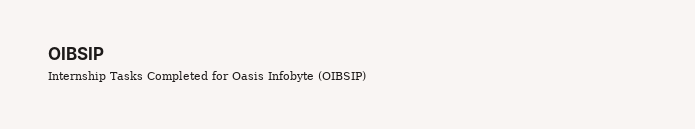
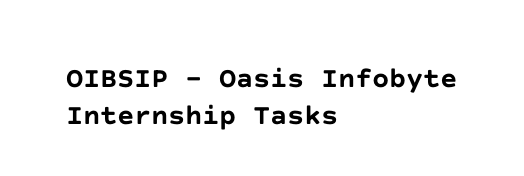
[48,71,366,82] // Internship Tasks Completed for Oasis Infobyte (OIBSIP) -> [185,67,457,93] [66,104,338,130] - Oasis Infobyte Internship Tasks

